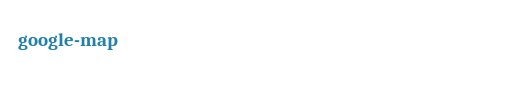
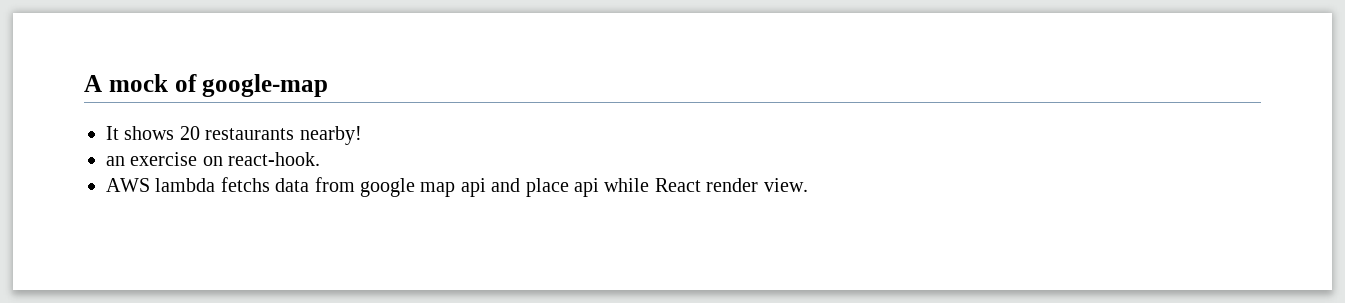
[18,33,118,50] google-map -> [84,74,329,97] [106,126,362,145] [106,152,321,166] [106,177,808,197] A mock of google-map // It shows 20 restaurants nearby! // an exercise on react-hook. // AWS lambda fetchs data from google map api and place api while React render view.

